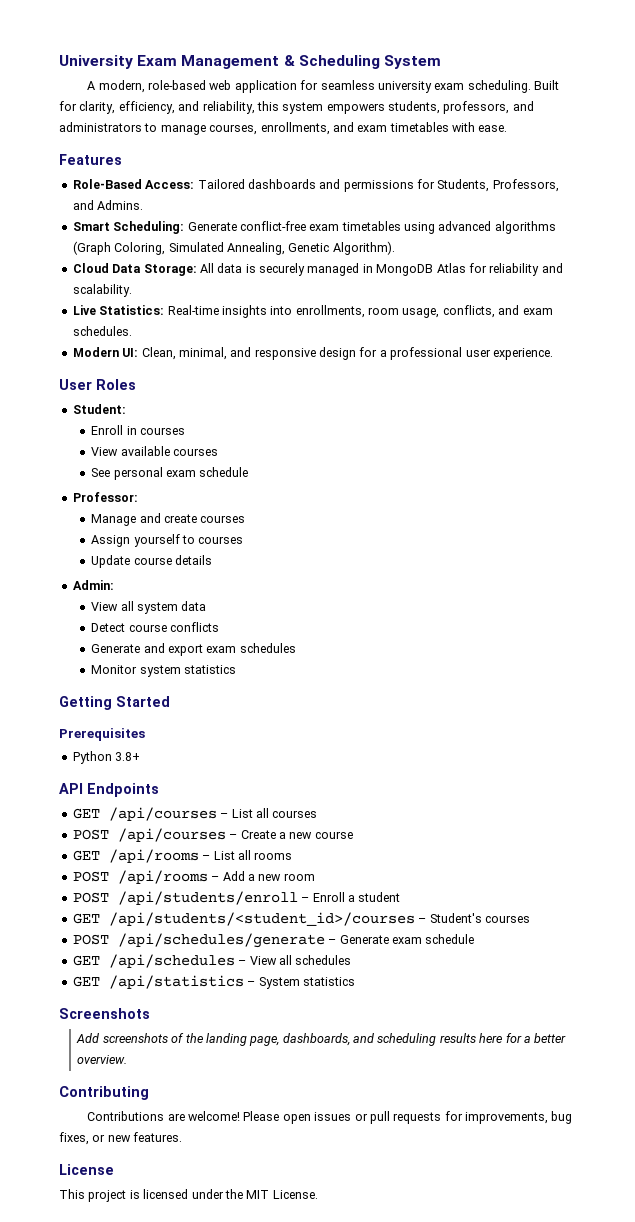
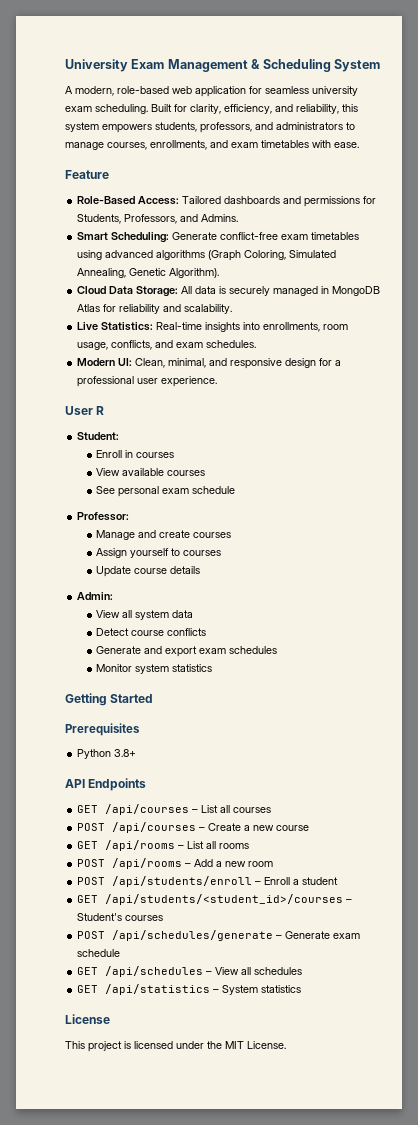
[59,154,122,165] Features -> [65,170,109,179] Feature
[96,379,136,390] Roles -> [96,406,105,415] R
[59,1008,150,1019] [76,1033,567,1046] [77,1055,128,1064] [59,1086,149,1100] [87,1111,573,1124] [59,1132,183,1145] // Screenshots // Add screenshots of the landing page, dashboards, and scheduling results here for a better overview. // Contributing // Contributions are welcome! Please open issues or pull requests for improvements, bug fixes, or new features. -> (302, 989) none

